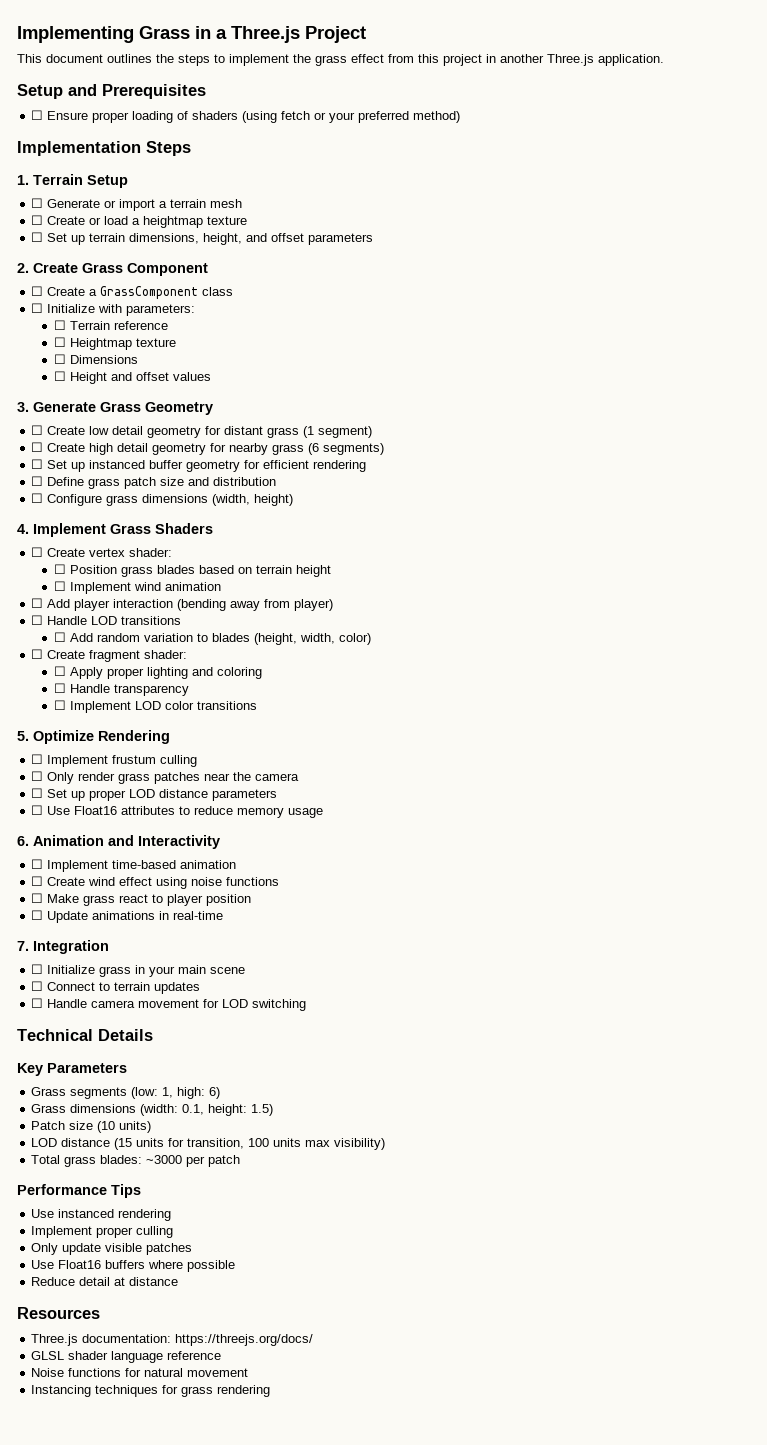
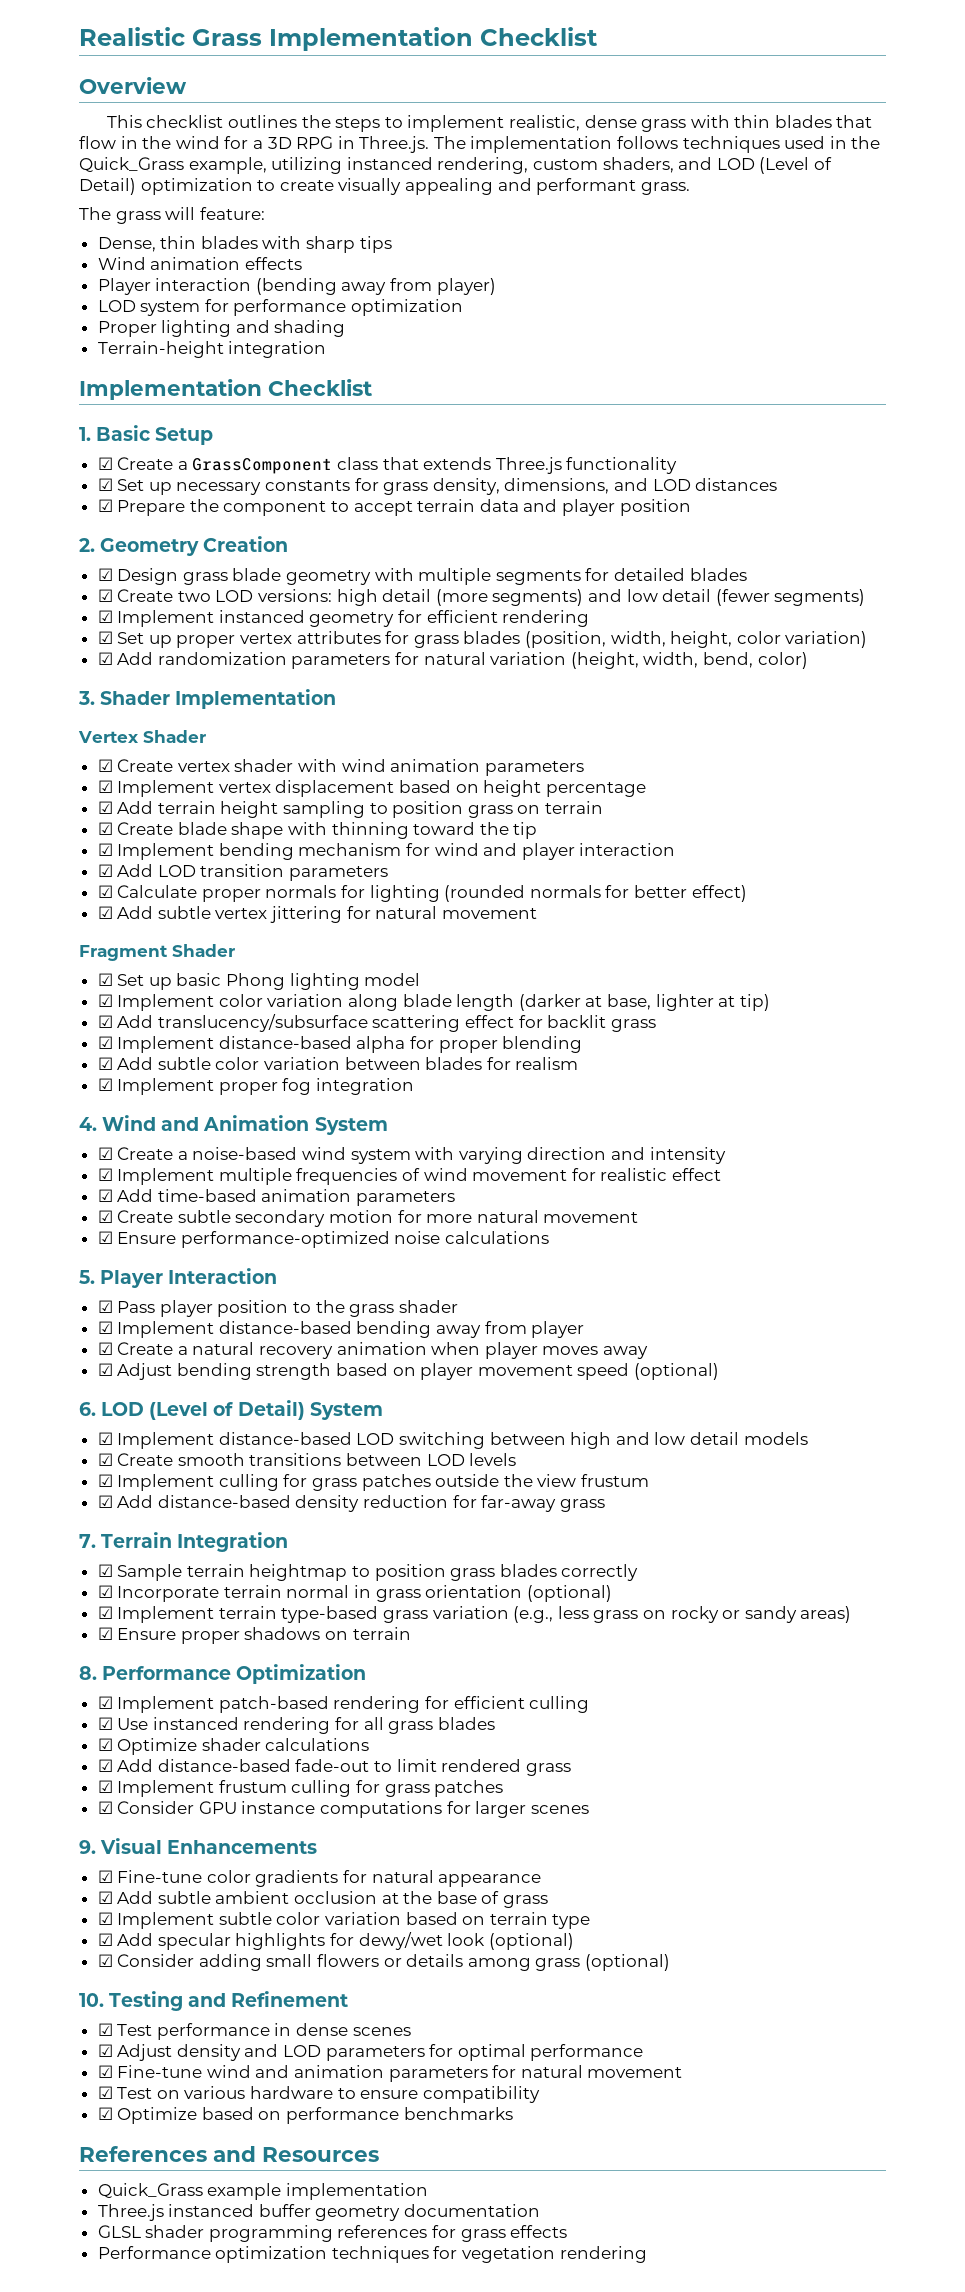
[17,26,366,43] Implementing Grass in a Three.js Project -> [79,27,598,51] [79,77,187,94] Realistic Grass Implementation Checklist // Overview
[46,54,103,63] document -> [146,115,224,128] checklist
[293,54,664,66] [17,84,206,99] [31,110,461,123] [17,141,191,156] [17,174,128,188] [31,198,243,211] [31,215,248,228] [31,232,374,245] [17,263,208,276] [31,286,234,299] [31,303,196,316] [53,320,168,330] [53,337,176,350] [53,354,138,364] [53,371,211,384] [17,402,213,415] [31,425,373,438] [31,442,385,455] [31,459,367,472] [31,476,277,489] [31,493,294,506] [17,523,213,537] [31,547,173,557] [53,564,331,577] [53,581,221,594] [31,598,111,611] the grass effect from this project in another Three.js application. // Setup and Prerequisites // ☐ Ensure proper loading of shaders (using fetch or your preferred method) // Implementation Steps // 1. Terrain Setup // ☐ Generate or import a terrain mesh // ☐ Create or load a heightmap texture // ☐ Set up terrain dimensions, height, and offset parameters // 2. Create Grass Component // ☐ Create a GrassComponent class // ☐ Initialize with parameters: // ☐ Terrain reference // ☐ Heightmap texture // ☐ Dimensions // ☐ Height and offset values // 3. Generate Grass Geometry // ☐ Create low detail geometry for distant grass (1 segment) // ☐ Create high detail geometry for nearby grass (6 segments) // ☐ Set up instanced buffer geometry for efficient rendering // ☐ Define grass patch size and distribution // ☐ Configure grass dimensions (width, height) // 4. Implement Grass Shaders // ☐ Create vertex shader: // ☐ Position grass blades based on terrain height // ☐ Implement wind animation // ☐ Add player -> [508,115,873,132] [79,136,881,153] [79,157,832,174] [79,178,690,195] [79,207,265,224] [97,236,392,253] [97,257,302,270] [97,278,151,295] realistic, dense grass with thin blades that flow in the wind for a 3D RPG in Three.js. The implementation follows techniques used in the Quick_Grass example, utilizing instanced rendering, custom shaders, and LOD (Level of Detail) optimization to create visually appealing and performant grass. // The grass will feature: // Dense, thin blades with sharp tips // Wind animation effects // Player
[31,615,182,625] [53,632,371,645] [31,649,188,662] [53,666,262,679] [53,683,189,696] [53,700,257,713] [17,730,170,744] [31,754,198,767] [31,771,300,784] [31,788,278,801] [31,805,324,818] [17,835,220,849] [31,859,237,872] [31,876,280,889] [31,893,252,906] [31,910,224,923] [17,940,109,954] [31,964,246,977] [31,981,201,994] [31,998,307,1011] [17,1029,153,1041] [17,1063,127,1076] [31,1087,221,1099] [31,1104,274,1116] [31,1121,152,1133] [31,1138,386,1150] [31,1155,241,1167] [17,1184,141,1198] [31,1209,172,1221] [31,1226,174,1238] [31,1243,193,1255] [31,1260,236,1272] [31,1277,179,1286] [17,1307,100,1319] [31,1334,314,1346] [31,1351,222,1363] [31,1368,249,1377] [31,1385,92,1397] ☐ Handle LOD transitions // ☐ Add random variation to blades (height, width, color) // ☐ Create fragment shader: // ☐ Apply proper lighting and coloring // ☐ Handle transparency // ☐ Implement LOD color transitions // 5. Optimize Rendering // ☐ Implement frustum culling // ☐ Only render grass patches near the camera // ☐ Set up proper LOD distance parameters // ☐ Use Float16 attributes to reduce memory usage // 6. Animation and Interactivity // ☐ Implement time-based animation // ☐ Create wind effect using noise functions // ☐ Make grass react to player position // ☐ Update animations in real-time // 7. Integration // ☐ Initialize grass in your main scene // ☐ Connect to terrain updates // ☐ Handle camera movement for LOD switching // Technical Details // Key Parameters // Grass segments (low: 1, high: 6) // Grass dimensions (width: 0.1, height: 1.5) // Patch size (10 units) // LOD distance (15 units for transition, 100 units max visibility) // Total grass blades: ~3000 per patch // Performance Tips // Use instanced rendering // Implement proper culling // Only update visible patches // Use Float16 buffers where possible // Reduce detail at distance // Resources // Three.js documentation: https://threejs.org/docs/ // GLSL shader language reference // Noise functions for natural movement // Instancing -> [97,299,464,316] [97,320,346,337] [97,341,327,358] [79,379,372,400] [79,425,214,445] [97,457,678,474] [97,478,778,495] [97,499,691,516] [79,536,289,556] [97,568,747,585] [97,589,866,606] [97,610,590,627] [97,631,868,648] [97,652,808,669] [78,689,337,709] [78,730,206,743] [97,759,584,776] [97,780,646,797] [97,801,604,818] [97,822,538,839] [97,843,676,860] [97,864,389,881] [97,885,747,902] [97,906,537,923] [79,944,235,961] [97,973,421,990] [97,994,770,1011] [97,1014,656,1032] [97,1036,583,1053] [97,1057,579,1070] [97,1078,415,1095] [79,1115,388,1135] [97,1147,726,1164] [97,1168,722,1185] [97,1189,456,1206] [97,1210,639,1227] [97,1231,550,1248] [79,1268,278,1288] [97,1300,458,1317] [97,1321,585,1338] [97,1342,649,1359] [97,1363,720,1380] [79,1400,383,1420] [97,1432,808,1449] [97,1453,517,1466] [97,1474,650,1491] [97,1495,605,1512] [79,1532,289,1552] [97,1564,639,1581] [97,1585,612,1602] [97,1606,852,1623] [97,1627,411,1644] [79,1664,367,1684] [97,1696,590,1713] [97,1717,495,1734] [97,1738,370,1755] [97,1759,571,1776] [97,1780,504,1797] [97,1801,589,1818] [79,1838,318,1854] [97,1870,542,1887] [97,1891,549,1908] [97,1912,591,1929] [97,1932,574,1950] [97,1954,671,1971] [79,1991,349,2011] [97,2023,411,2040] [97,2044,644,2061] [97,2065,683,2082] [97,2086,540,2103] [97,2107,513,2124] [79,2146,379,2162] [97,2183,428,2200] [97,2204,541,2221] [97,2225,568,2242] [97,2246,328,2263] LOD system for performance optimization // Proper lighting and shading // Terrain-height integration // Implementation Checklist // 1. Basic Setup // ☑ Create a GrassComponent class that extends Three.js functionality // ☑ Set up necessary constants for grass density, dimensions, and LOD distances // ☑ Prepare the component to accept terrain data and player position // 2. Geometry Creation // ☑ Design grass blade geometry with multiple segments for detailed blades // ☑ Create two LOD versions: high detail (more segments) and low detail (fewer segments) // ☑ Implement instanced geometry for efficient rendering // ☑ Set up proper vertex attributes for grass blades (position, width, height, color variation) // ☑ Add randomization parameters for natural variation (height, width, bend, color) // 3. Shader Implementation // Vertex Shader // ☑ Create vertex shader with wind animation parameters // ☑ Implement vertex displacement based on height percentage // ☑ Add terrain height sampling to position grass on terrain // ☑ Create blade shape with thinning toward the tip // ☑ Implement bending mechanism for wind and player interaction // ☑ Add LOD transition parameters // ☑ Calculate proper normals for lighting (rounded normals for better effect) // ☑ Add subtle vertex jittering for natural movement // Fragment Shader // ☑ Set up basic Phong lighting model // ☑ Implement color variation along blade length (darker at base, lighter at tip) // ☑ Add translucency/subsurface scattering effect for backlit grass // ☑ Implement distance-based alpha for proper blending // ☑ Add subtle color variation between blades for realism // ☑ Implement proper fog integration // 4. Wind and Animation System // ☑ Create a noise-based wind system with varying direction and intensity // ☑ Implement multiple frequencies of wind movement for realistic effect // ☑ Add time-based animation parameters // ☑ Create subtle secondary motion for more natural movement // ☑ Ensure performance-optimized noise calculations // 5. Player Interaction // ☑ Pass player position to the grass shader // ☑ Implement distance-based bending away from player // ☑ Create a natural recovery animation when player moves away // ☑ Adjust bending strength based on player movement speed (optional) // 6. LOD (Level of Detail) System // ☑ Implement distance-based LOD switching between high and low detail models // ☑ Create smooth transitions between LOD levels // ☑ Implement culling for grass patches outside the view frustum // ☑ Add distance-based density reduction for far-away grass // 7. Terrain Integration // ☑ Sample terrain heightmap to position grass blades correctly // ☑ Incorporate terrain normal in grass orientation (optional) // ☑ Implement terrain type-based grass variation (e.g., less grass on rocky or sandy areas) // ☑ Ensure proper shadows on terrain // 8. Performance Optimization // ☑ Implement patch-based rendering for efficient culling // ☑ Use instanced rendering for all grass blades // ☑ Optimize shader calculations // ☑ Add distance-based fade-out to limit rendered grass // ☑ Implement frustum culling for grass patches // ☑ Consider GPU instance computations for larger scenes // 9. Visual Enhancements // ☑ Fine-tune color gradients for natural appearance // ☑ Add subtle ambient occlusion at the base of grass // ☑ Implement subtle color variation based on terrain type // ☑ Add specular highlights for dewy/wet look (optional) // ☑ Consider adding small flowers or details among grass (optional) // 10. Testing and Refinement // ☑ Test performance in dense scenes // ☑ Adjust density and LOD parameters for optimal performance // ☑ Fine-tune wind and animation parameters for natural movement // ☑ Test on various hardware to ensure compatibility // ☑ Optimize based on performance benchmarks // References and Resources // Quick_Grass example implementation // Three.js instanced buffer geometry documentation // GLSL shader programming references for grass effects // Performance optimization
[181,1386,214,1397] grass -> [462,2246,556,2263] vegetation

